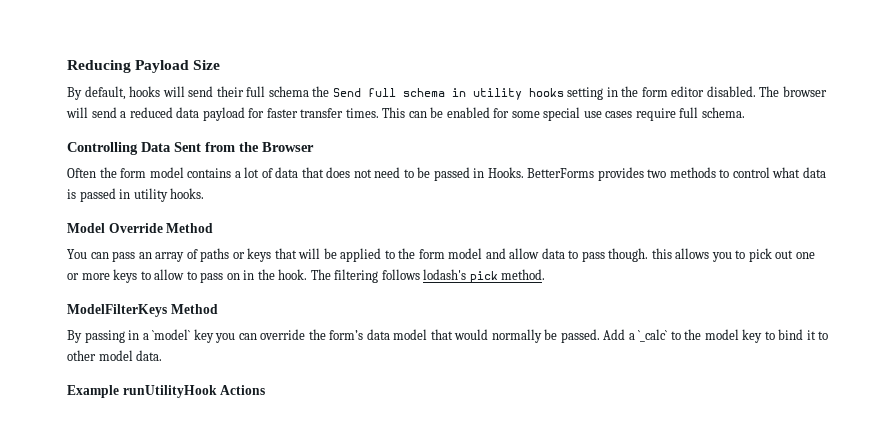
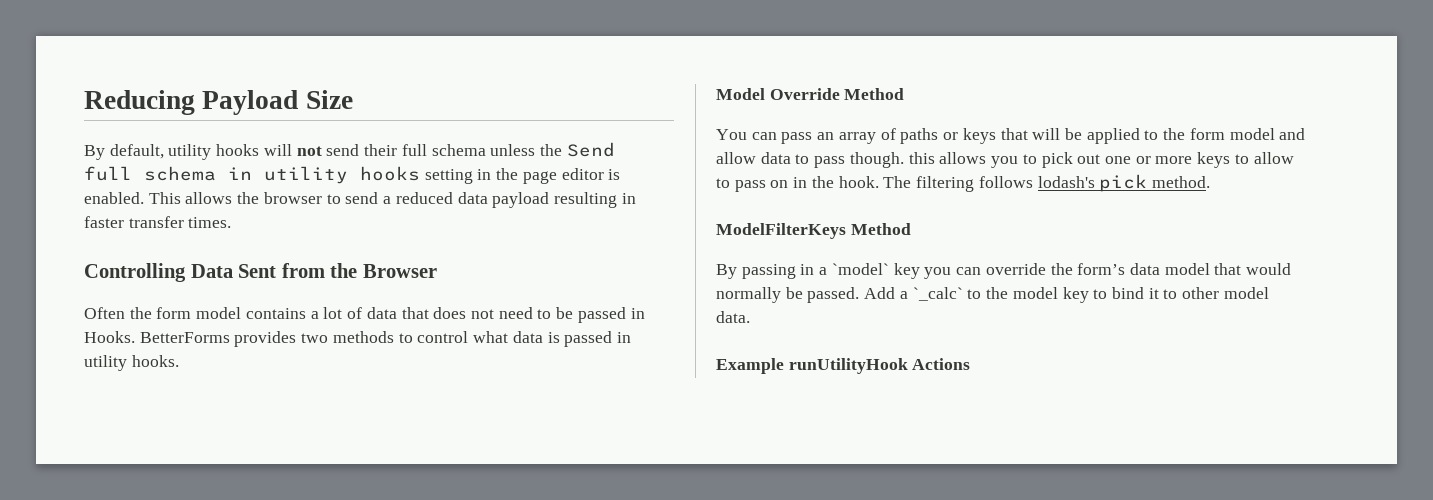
(126, 93) none -> [168,144,212,160] utility
(185, 91) none -> [296,146,322,156] not
(309, 91) none -> [490,144,536,156] unless
[641,86,827,97] [66,107,88,118] form editor disabled. The browser will -> [522,168,621,184] [84,192,341,204] page editor is enabled. This allows the browser to
[248,108,265,118] for -> [553,192,636,208] resulting in
[382,107,745,121] This can be enabled for some special use cases require full schema. -> (232, 222) none

